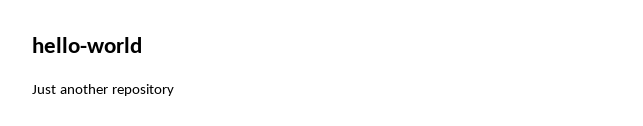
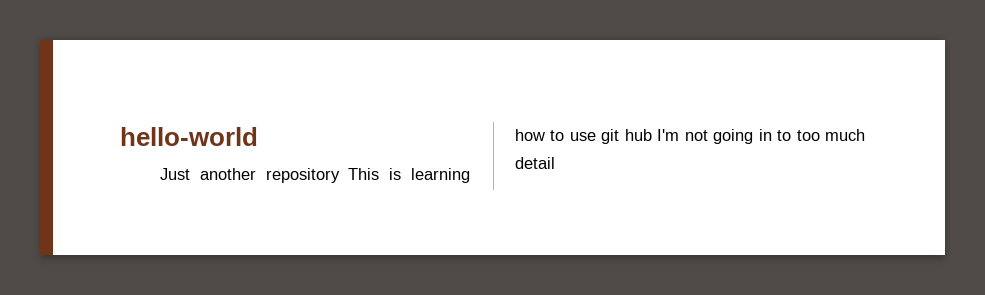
(174, 90) none -> [348,168,470,183] [515,129,865,144] [515,157,555,169] This is learning how to use git hub I'm not going in to too much detail

